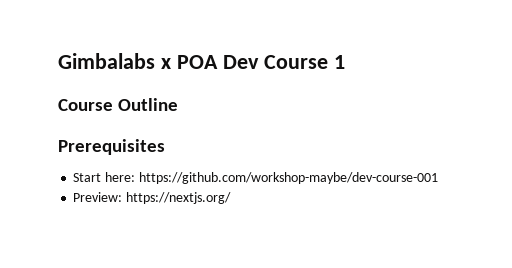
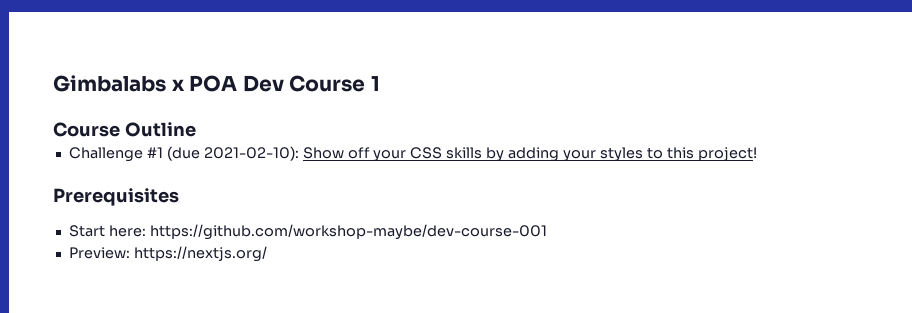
(179, 104) none -> [68,146,757,162] // Challenge #1 (due 2021-02-10): Show off your CSS skills by adding your styles to this project!

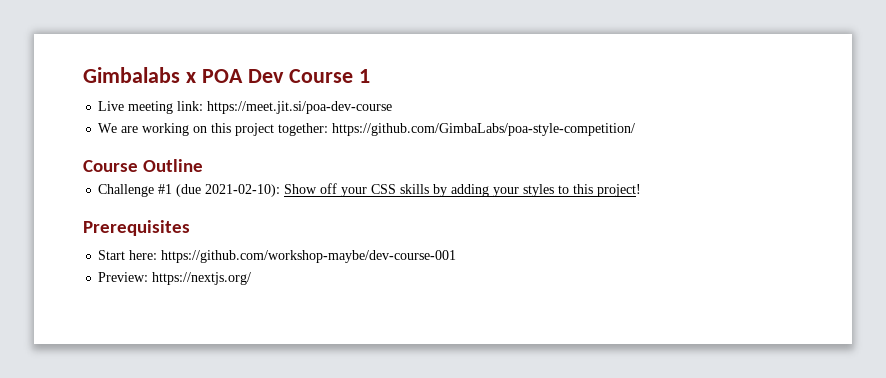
(380, 83) none -> [98,101,393,114] [98,123,636,136] // Live meeting link: https://meet.jit.si/poa-dev-course // We are working on this project together: https://github.com/GimbaLabs/poa-style-competition/

